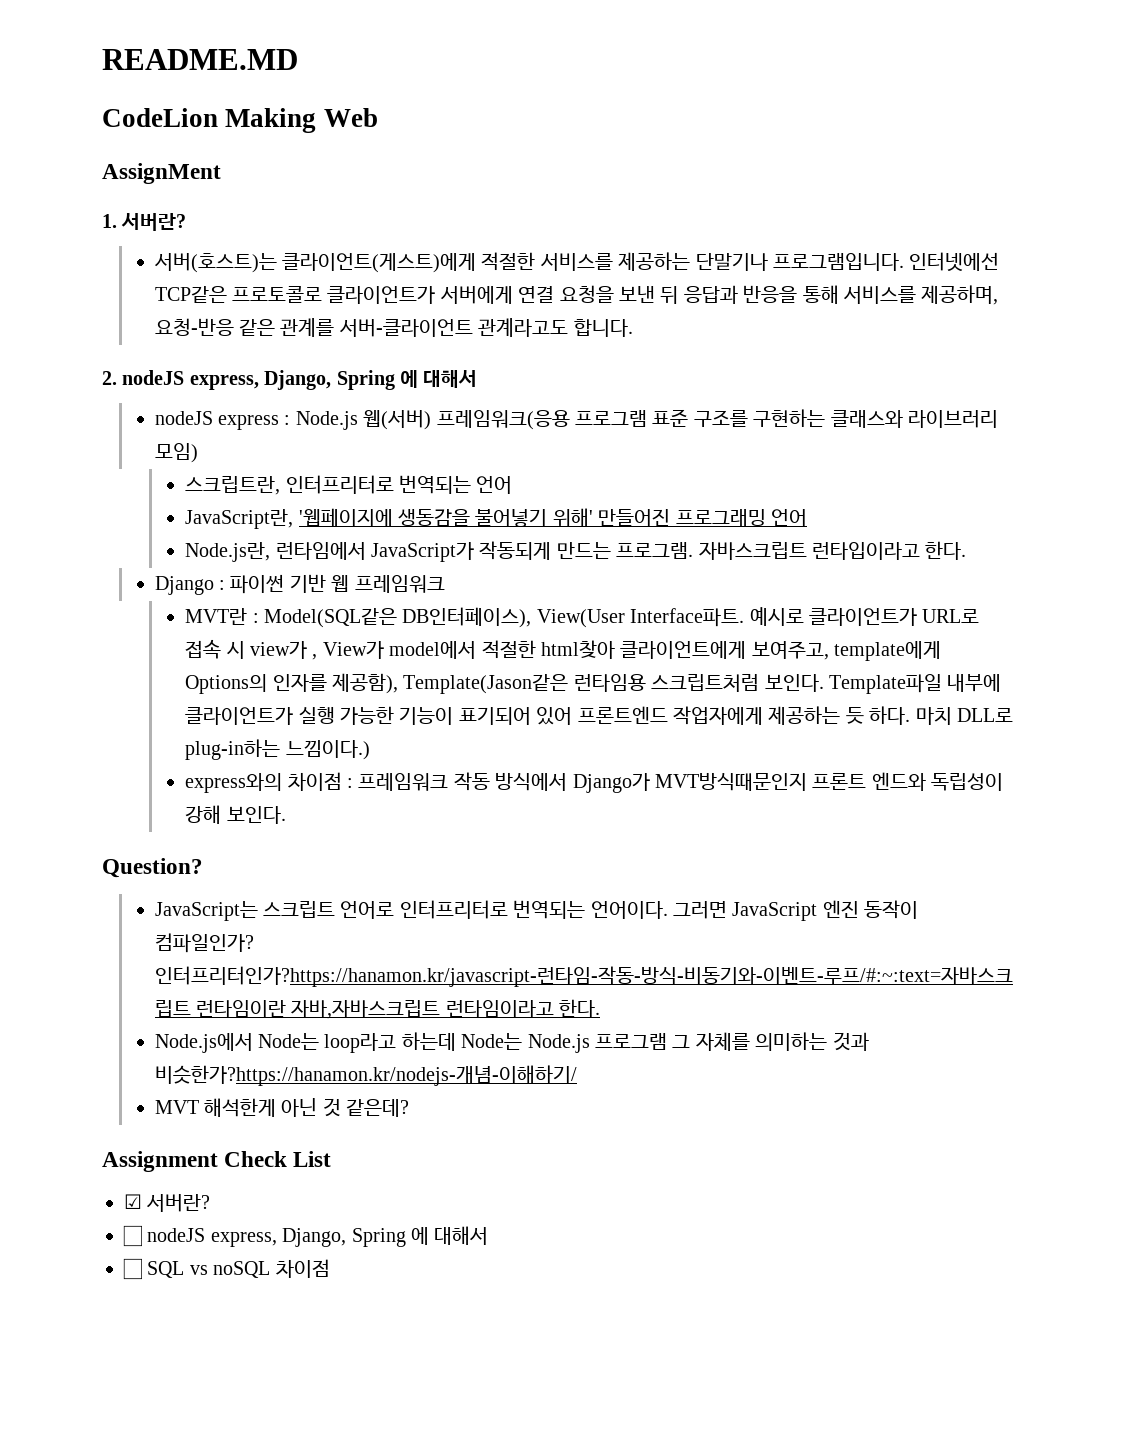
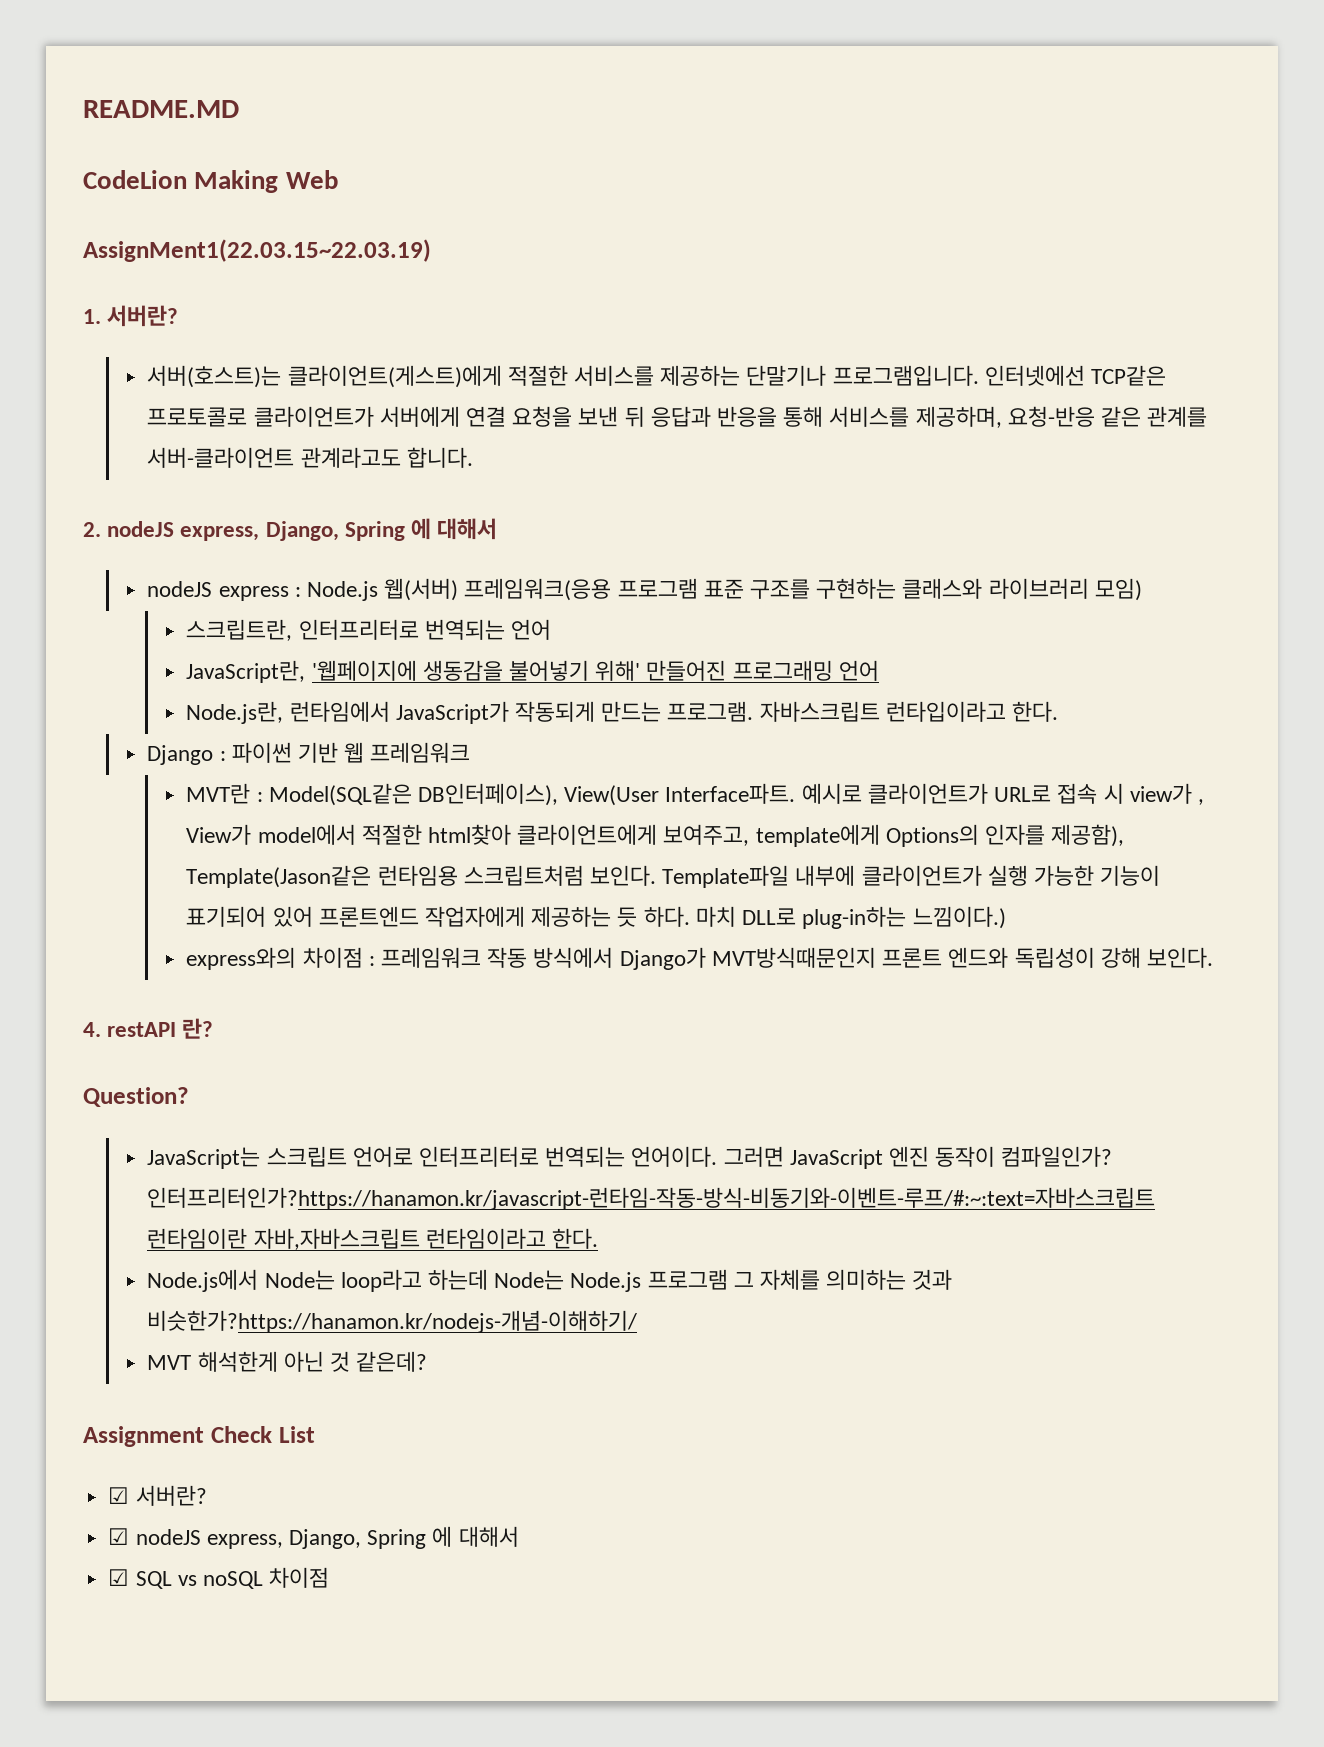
[102,163,221,184] AssignMent -> [83,239,431,262] AssignMent1(22.03.15~22.03.19)
(286, 815) none -> [83,1018,214,1039] // 4. restAPI 란?
[123,1225,489,1247] [123,1258,142,1280] ☐ nodeJS express, Django, Spring 에 대해서 // ☐ -> [108,1526,519,1549] [108,1569,130,1586] ☑ nodeJS express, Django, Spring 에 대해서 // ☑

